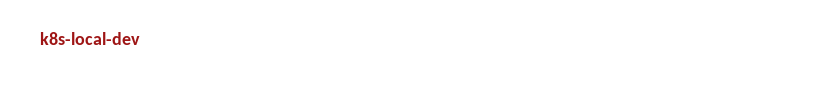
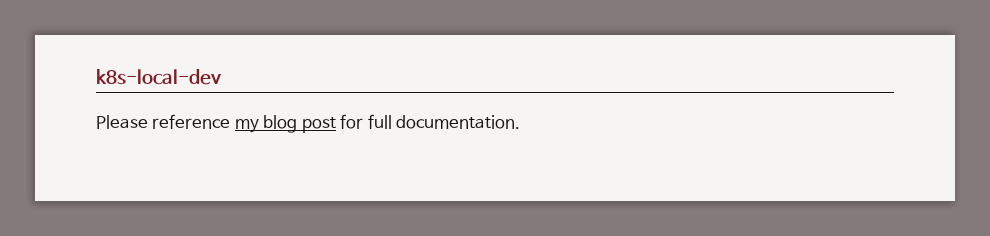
(140, 38) none -> [96,114,521,133] // Please reference my blog post for full documentation.

